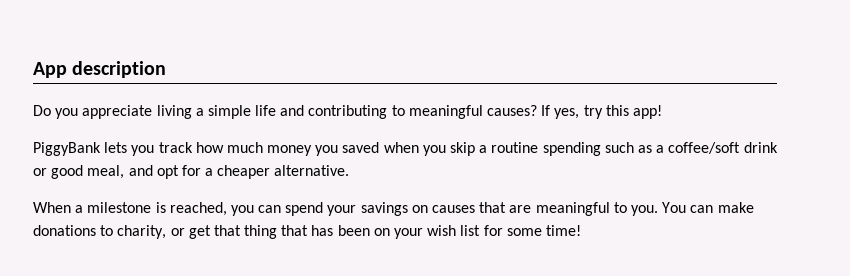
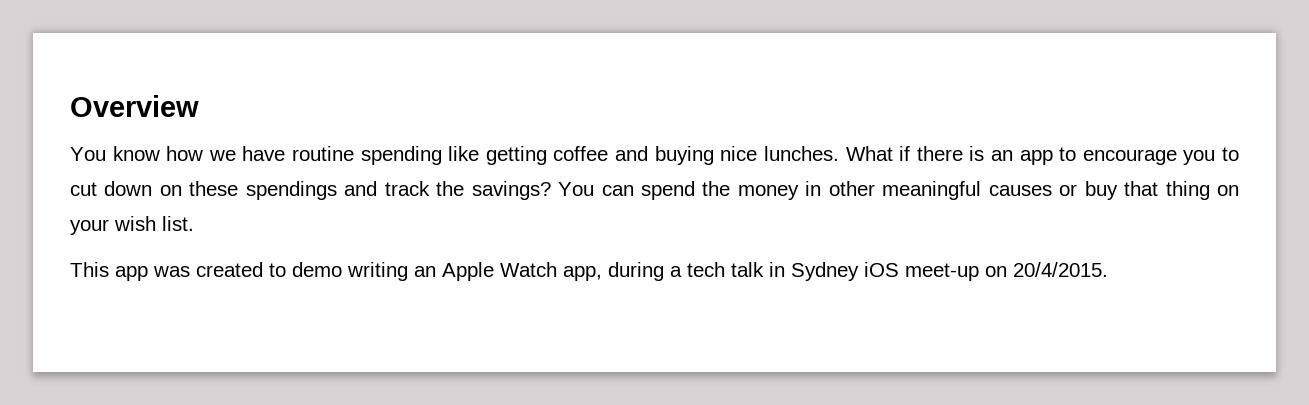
[33,61,167,78] [33,105,662,119] [33,142,778,156] [33,165,350,179] [33,202,754,216] [33,225,581,239] App description // Do you appreciate living a simple life and contributing to meaningful causes? If yes, try this app! // PiggyBank lets you track how much money you saved when you skip a routine spending such as a coffee/soft drink or good meal, and opt for a cheaper alternative. // When a milestone is reached, you can spend your savings on causes that are meaningful to you. You can make donations to charity, or get that thing that has been on your wish list for some time! -> [70,95,199,117] [70,146,1239,165] [70,181,1240,200] [70,216,194,235] [70,262,1108,281] Overview // You know how we have routine spending like getting coffee and buying nice lunches. What if there is an app to encourage you to cut down on these spendings and track the savings? You can spend the money in other meaningful causes or buy that thing on your wish list. // This app was created to demo writing an Apple Watch app, during a tech talk in Sydney iOS meet-up on 20/4/2015.

